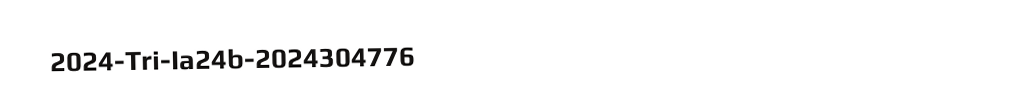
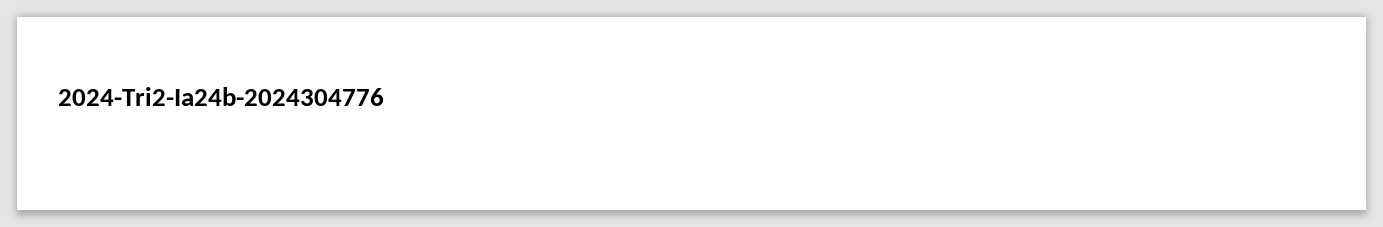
[49,45,416,73] 2024-Tri-Ia24b-2024304776 -> [58,87,384,106] 2024-Tri2-Ia24b-2024304776

